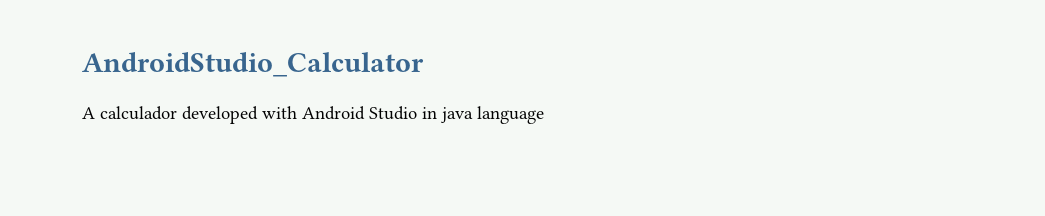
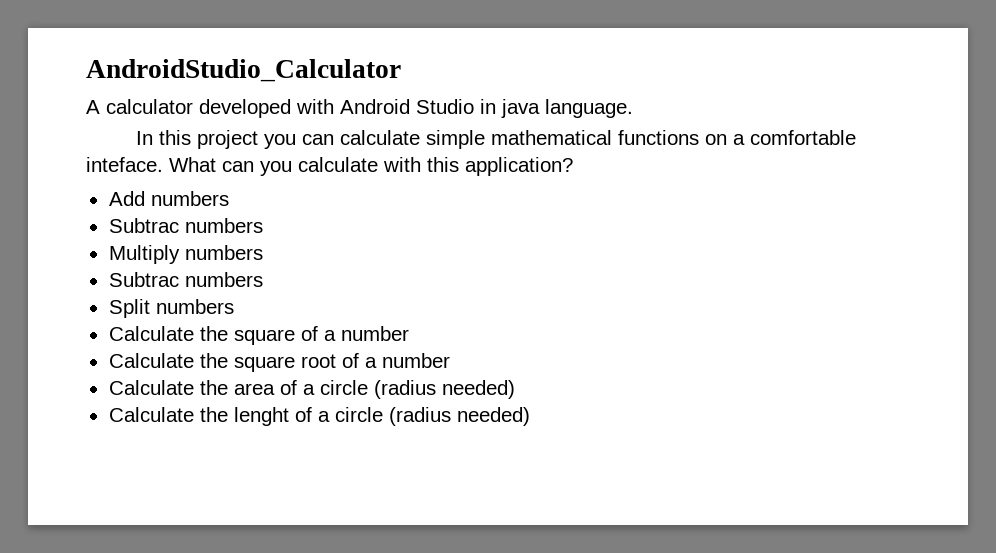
[100,106,177,120] calculador -> [106,99,193,114] calculator
[477,106,544,124] language -> [545,99,633,118] [136,130,857,149] [86,157,573,176] [108,191,229,206] [108,218,263,233] [108,245,263,264] [108,272,263,287] [108,299,234,318] [108,326,409,345] [108,353,450,372] [108,380,515,399] [108,407,530,426] language. // In this project you can calculate simple mathematical functions on a comfortable inteface. What can you calculate with this application? // Add numbers // Subtrac numbers // Multiply numbers // Subtrac numbers // Split numbers // Calculate the square of a number // Calculate the square root of a number // Calculate the area of a circle (radius needed) // Calculate the lenght of a circle (radius needed)

